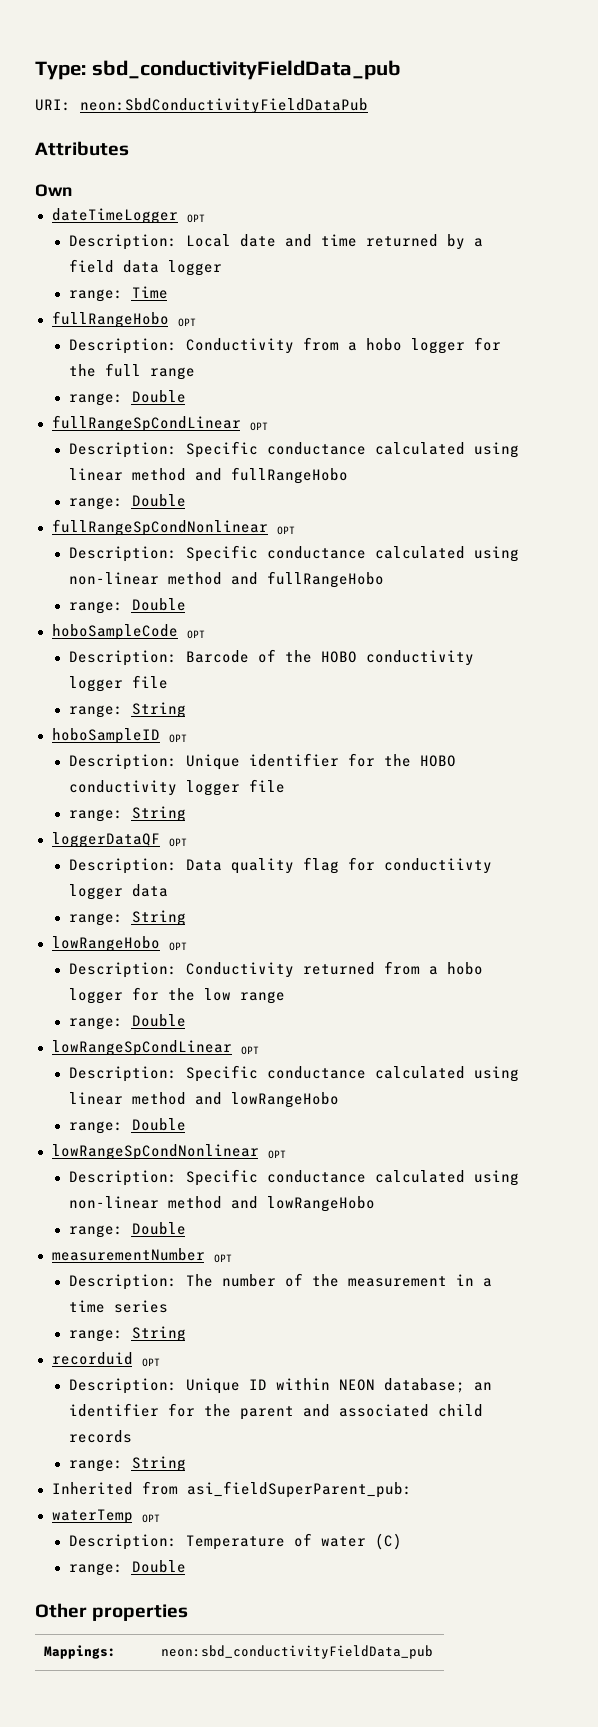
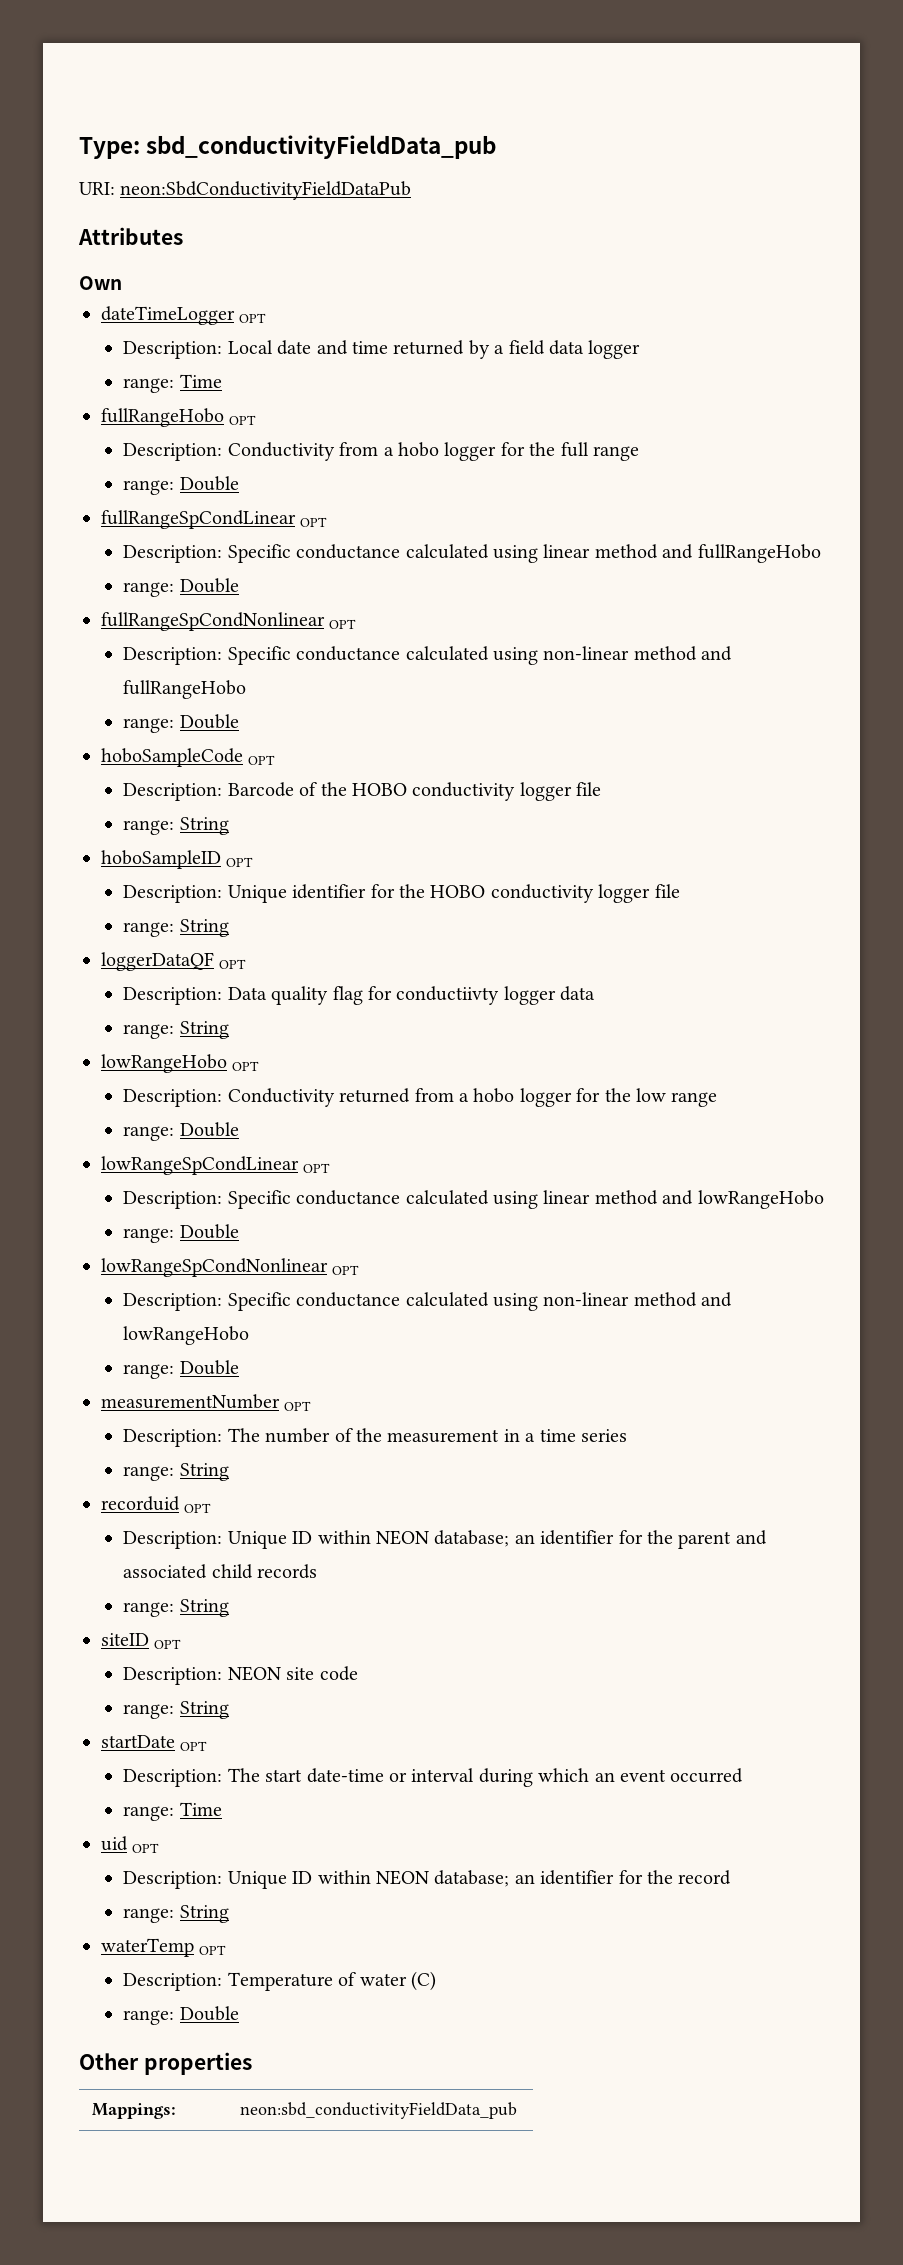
[51,1481,412,1498] Inherited from asi_fieldSuperParent_pub: -> [101,1633,182,1649] [123,1666,358,1685] [123,1701,229,1719] [101,1735,208,1751] [123,1768,744,1787] [123,1802,222,1821] [101,1836,160,1853] [123,1870,732,1889] [123,1905,229,1923] siteID OPT // Description: NEON site code // range: String // startDate OPT // Description: The start date-time or interval during which an event occurred // range: Time // uid OPT // Description: Unique ID within NEON database; an identifier for the record // range: String

